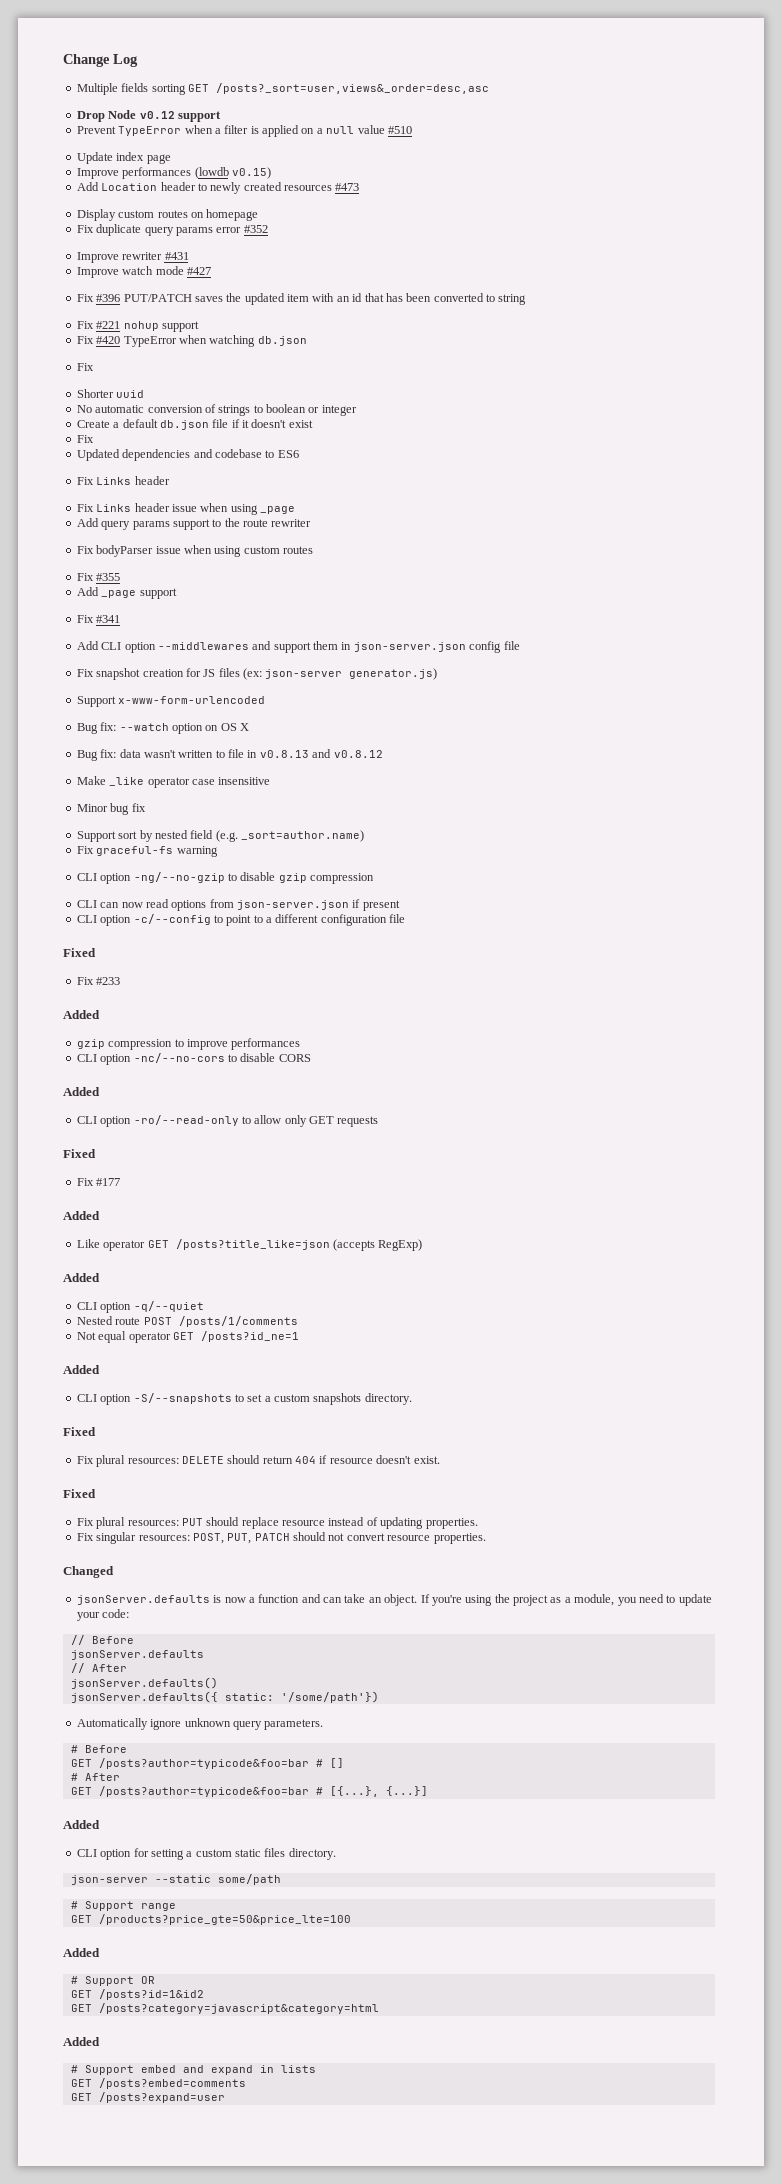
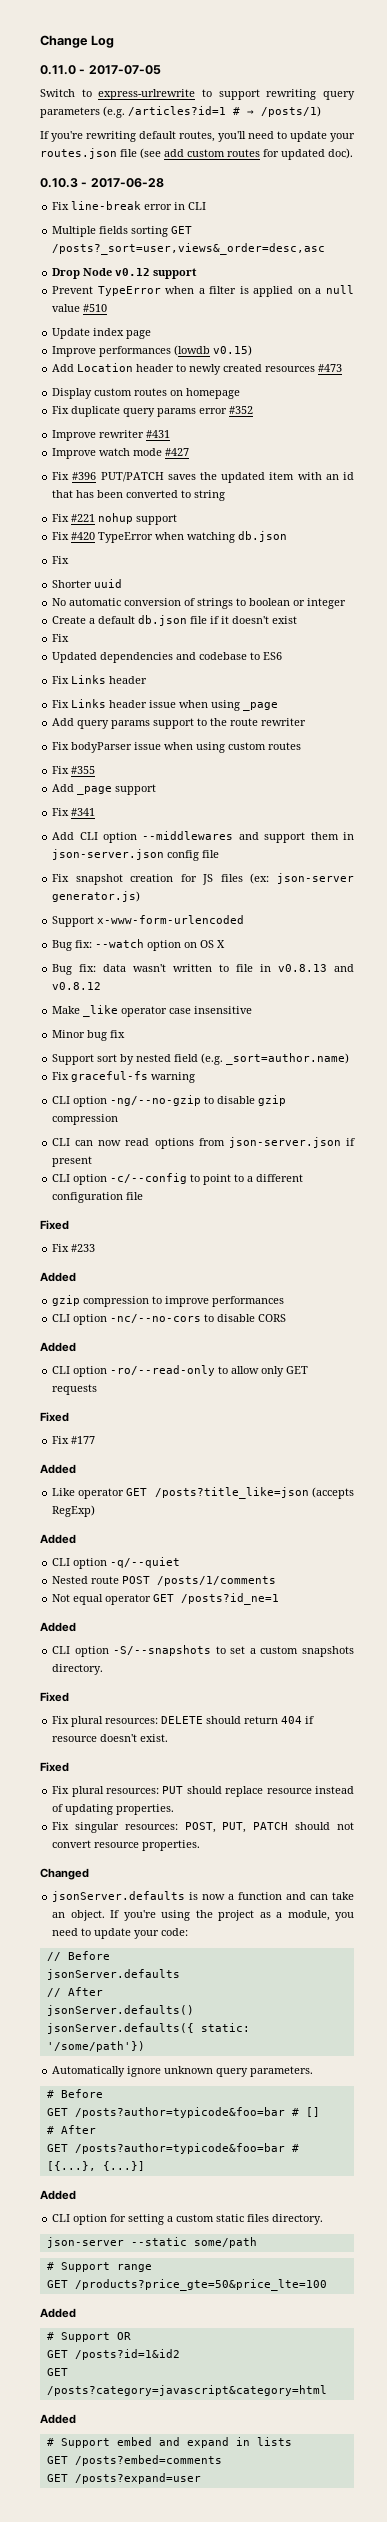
(138, 60) none -> [40,65,161,75] [40,89,355,100] [40,106,321,118] [40,131,355,142] [40,148,353,160] [40,178,164,188] [52,201,207,210] // 0.11.0 - 2017-07-05 // Switch to express-urlrewrite to support rewriting query parameters (e.g. /articles?id=1 # → /posts/1) // If you're rewriting default routes, you'll need to update your routes.json file (see add custom routes for updated doc). // 0.10.3 - 2017-06-28 // Fix line-break error in CLI

